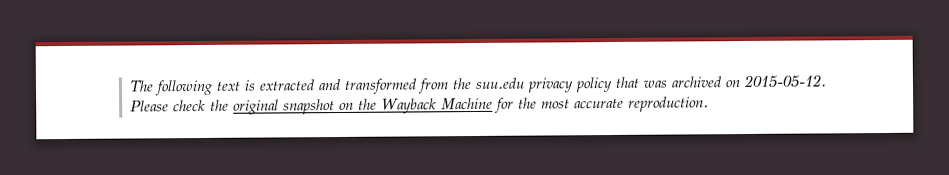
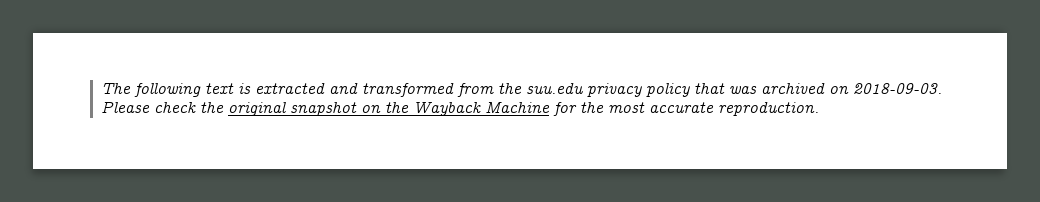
[742,74,827,89] 2015-05-12. -> [853,83,943,94] 2018-09-03.

